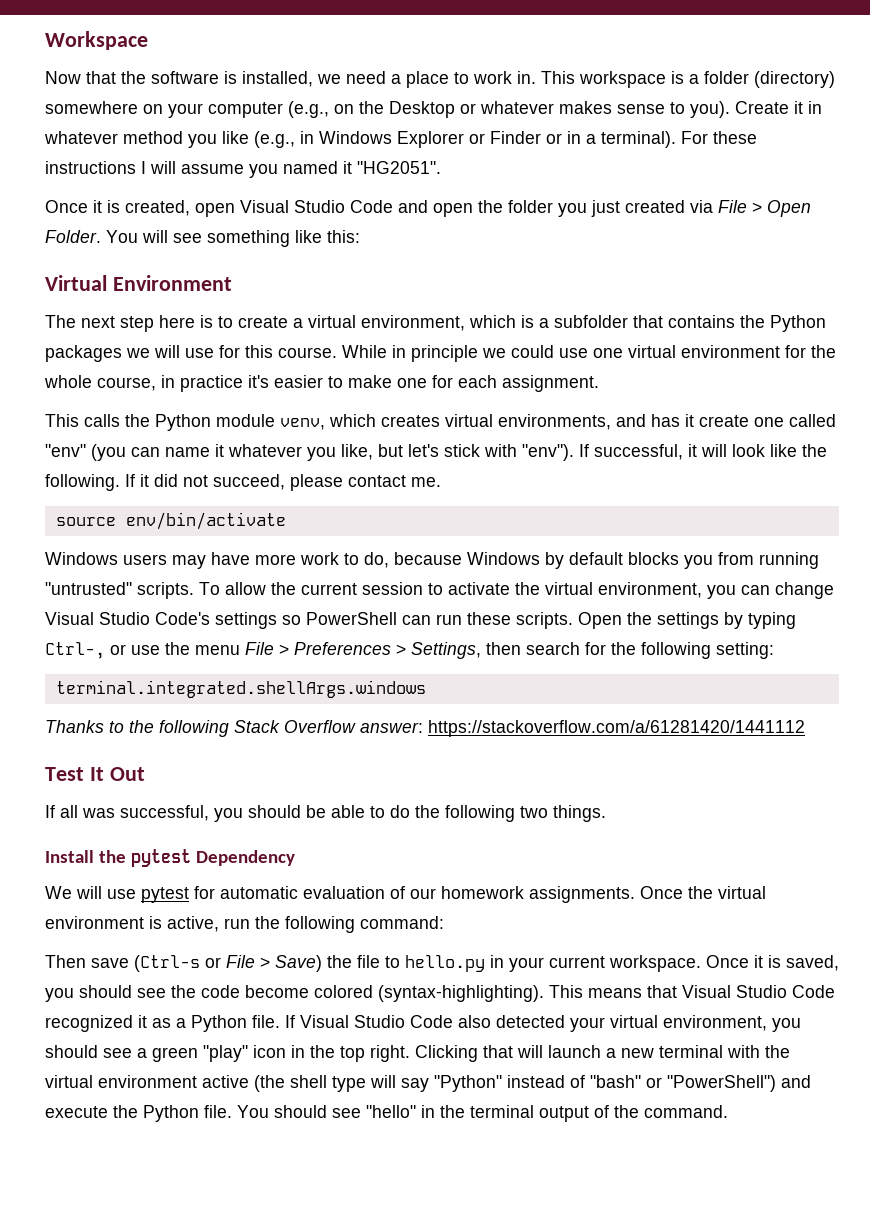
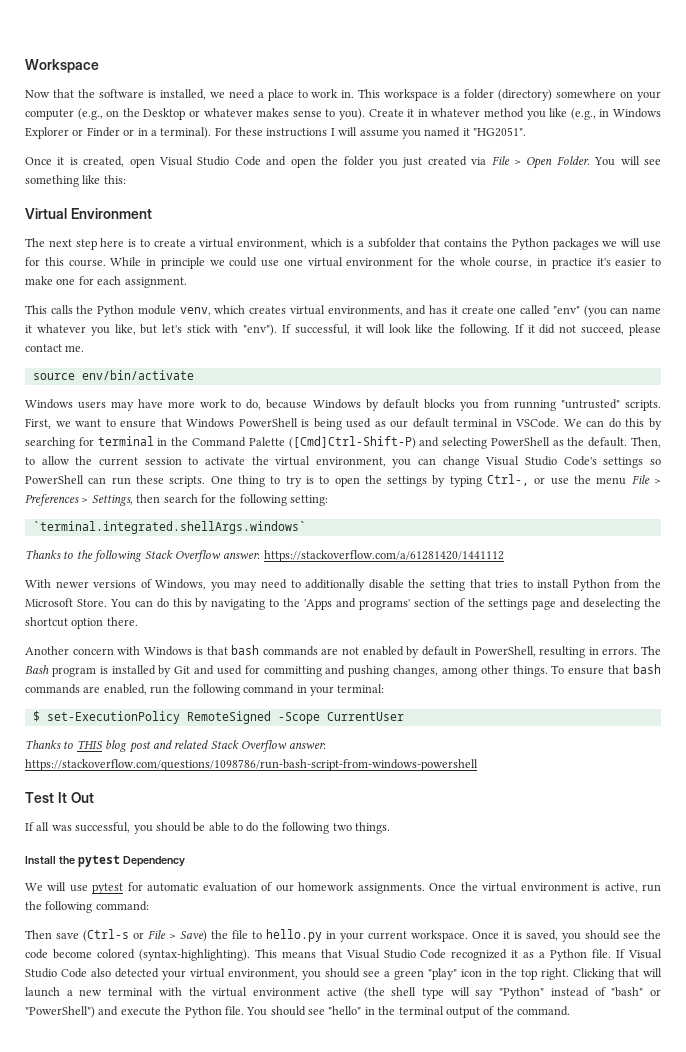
[199,582,220,595] To -> [25,418,662,430] [25,436,662,449] [25,457,35,465] First, we want to ensure that Windows PowerShell is being used as our default terminal in VSCode. We can do this by searching for terminal in the Command Palette ([Cmd]Ctrl-Shift-P) and selecting PowerShell as the default. Then, to
[578,612,622,629] Open -> [210,475,360,487] One thing to try is to open
[55,680,426,698] terminal.integrated.shellArgs.windows -> [32,521,306,534] `terminal.integrated.shellArgs.windows`
(805, 728) none -> [25,579,661,591] [25,598,661,610] [25,617,138,629] [25,645,661,658] [25,664,662,677] [25,684,385,696] [32,711,404,724] [25,740,327,753] [25,759,478,771] // With newer versions of Windows, you may need to additionally disable the setting that tries to install Python from the Microsoft Store. You can do this by navigating to the 'Apps and programs' section of the settings page and deselecting the shortcut option there. // Another concern with Windows is that bash commands are not enabled by default in PowerShell, resulting in errors. The Bash program is installed by Git and used for committing and pushing changes, among other things. To ensure that bash commands are enabled, run the following command in your terminal: // $ set-ExecutionPolicy RemoteSigned -Scope CurrentUser // Thanks to THIS blog post and related Stack Overflow answer: https://stackoverflow.com/questions/1098786/run-bash-script-from-windows-powershell

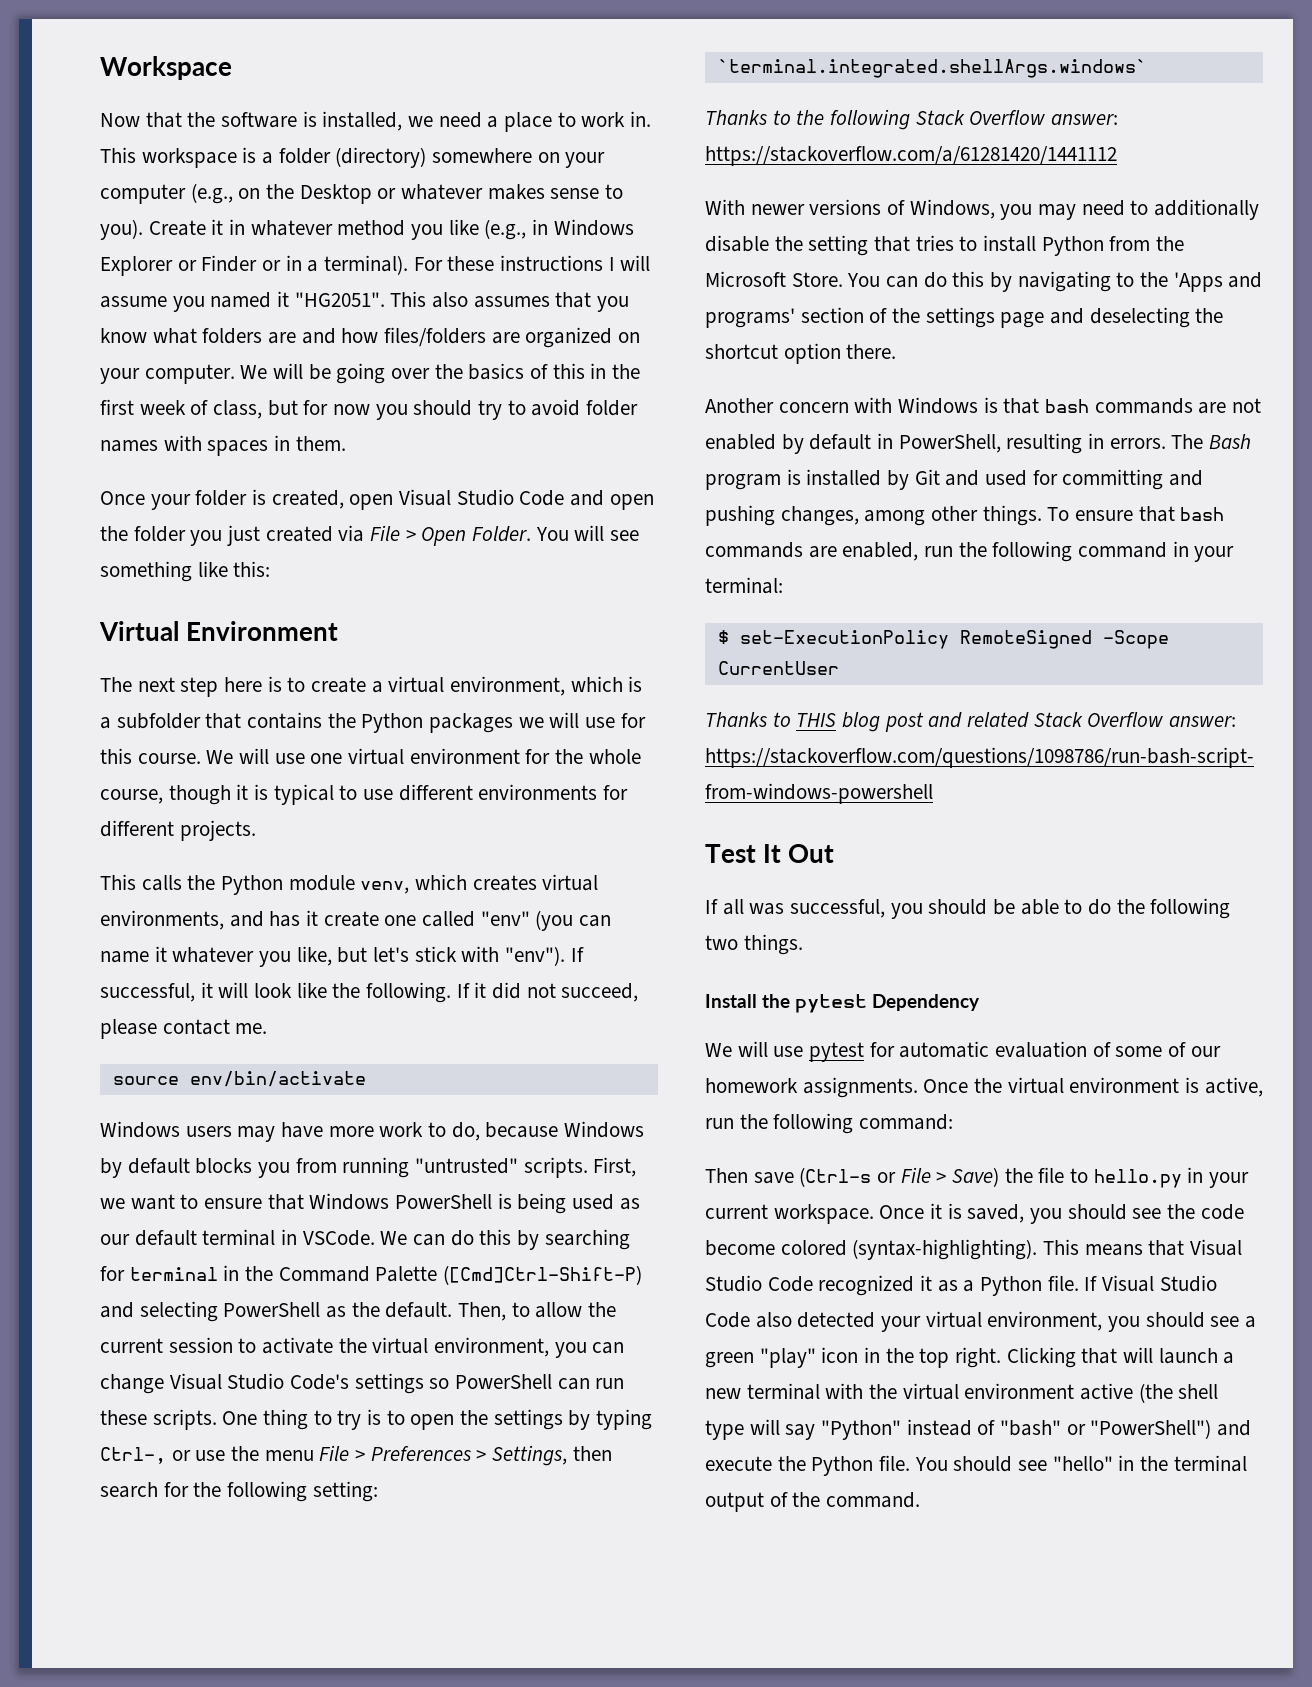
[25,157,65,165] // Once it -> [390,291,630,312] [100,327,641,348] [100,363,641,384] [100,399,639,420] [100,435,346,456] [100,490,248,510] This also assumes that you know what folders are and how files/folders are organized on your computer. We will be going over the basics of this in the first week of class, but for now you should try to avoid folder names with spaces in them. // Once your folder
[110,257,258,269] While in principle we could -> [206,748,270,764] We will
[537,258,661,269] [25,276,187,288] in practice it's easier to make one for each assignment. -> [168,784,629,805] [100,820,256,841] though it is typical to use different environments for different projects.
(273, 886) none -> [1115,1042,1187,1057] some of

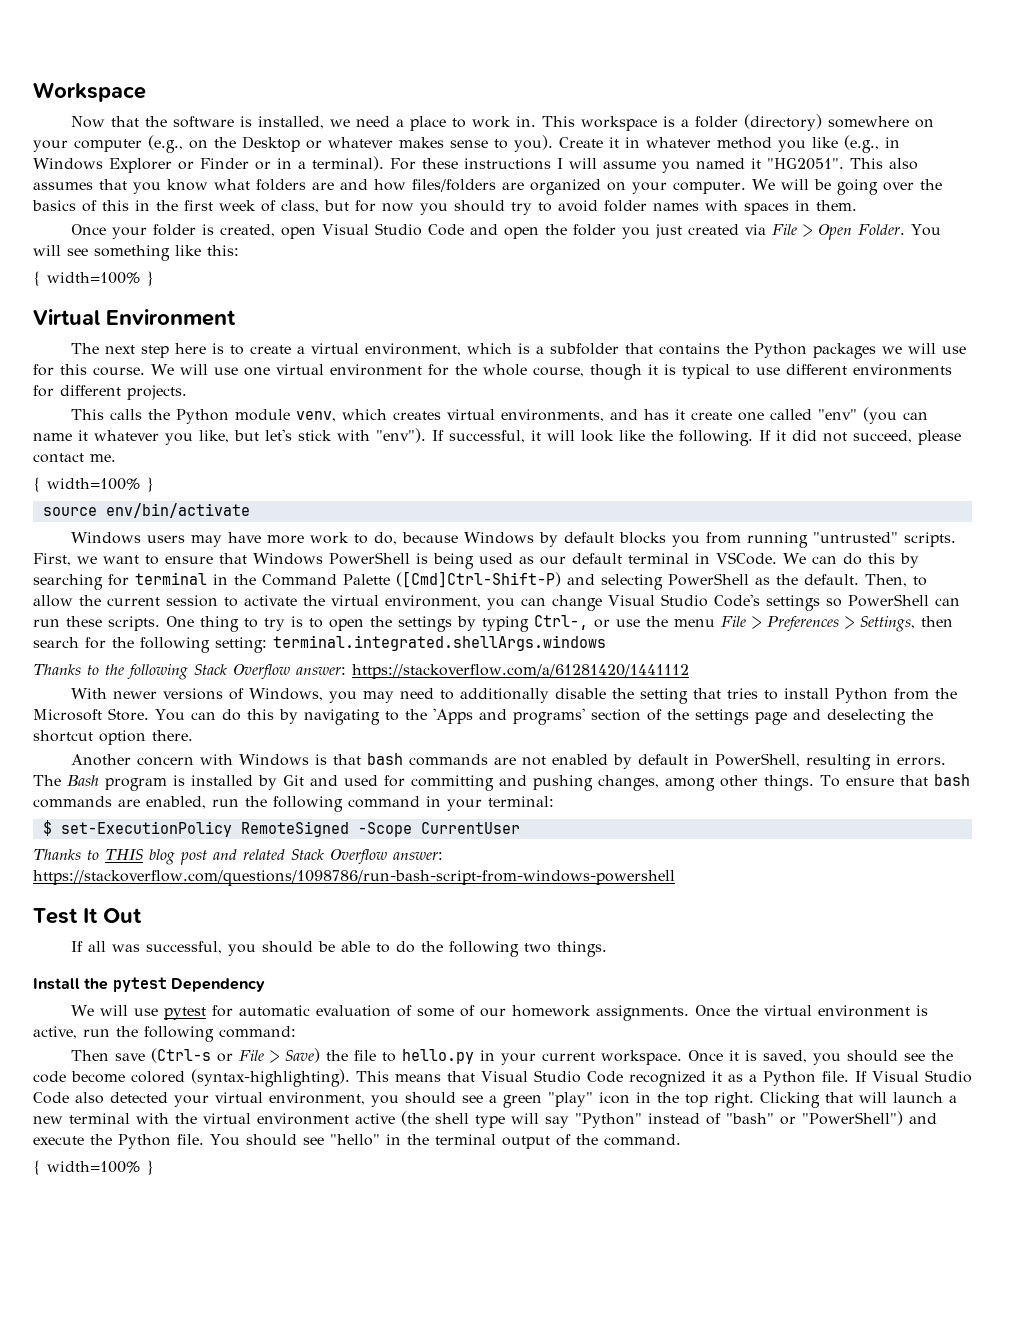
(271, 569) none -> [33,271,154,286] // { width=100% }
(268, 1028) none -> [33,477,154,492] // { width=100% }
[717,59,1147,78] // `terminal.integrated.shellArgs.windows` -> [273,635,606,651] terminal.integrated.shellArgs.windows
(921, 1500) none -> [33,1160,154,1175] // { width=100% }

